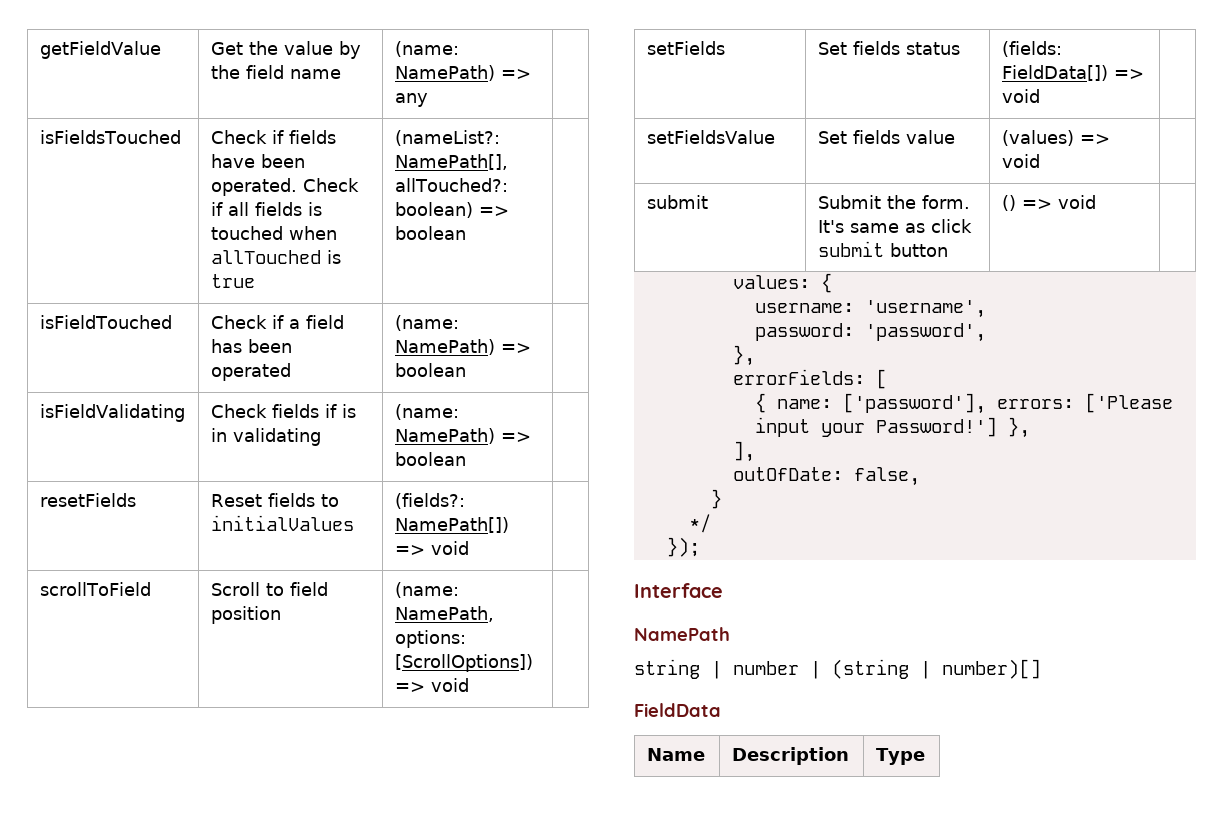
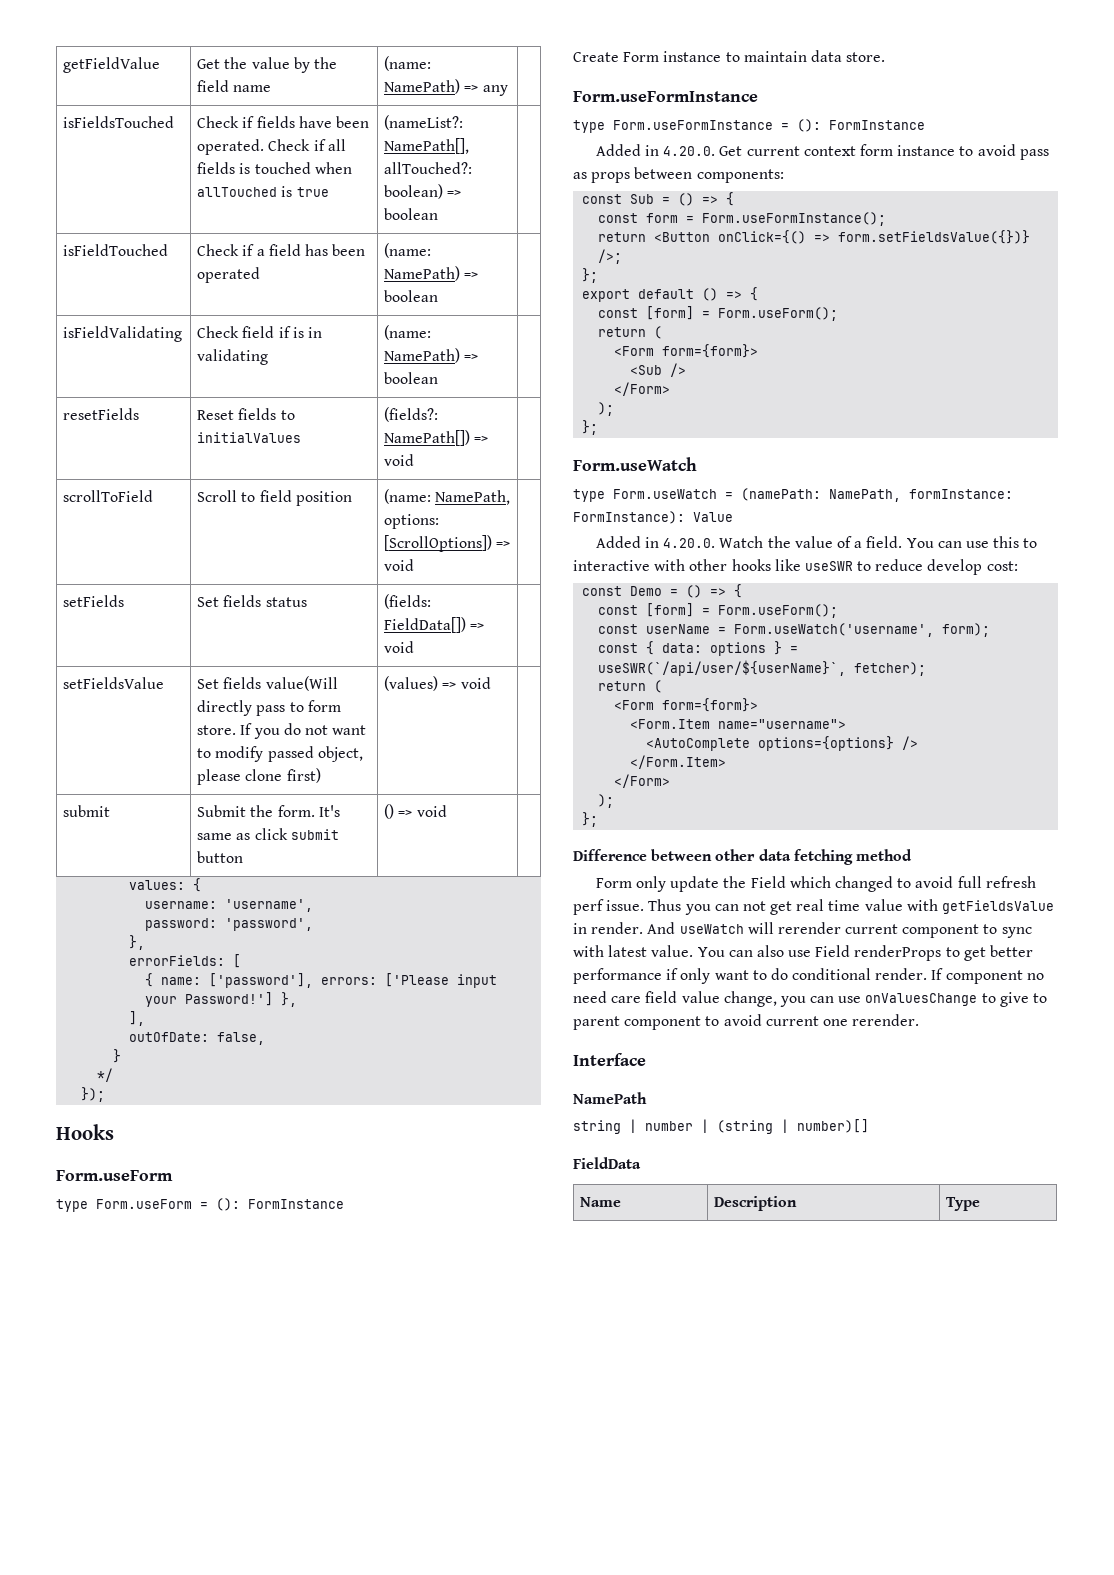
[272,404,320,418] fields -> [242,326,275,338] field
[906,130,956,144] value -> [265,676,338,691] [197,700,341,716] [197,723,367,739] [197,746,363,762] [197,768,321,785] value(Will directly pass to form store. If you do not want to modify passed object, please clone first)
(700, 547) none -> [56,1124,114,1140] [56,1170,173,1181] [56,1198,344,1212] [573,50,886,62] [573,91,758,102] [573,119,925,133] [595,144,1049,160] [573,167,784,183] [582,192,735,206] [598,212,887,226] [598,230,1031,244] [598,249,623,264] [582,268,599,283] [582,287,759,302] [598,306,839,321] [598,326,663,339] [614,344,759,358] [630,363,687,377] [614,382,671,396] [598,402,615,416] [582,420,599,435] [573,457,697,471] [573,488,1013,502] [573,511,733,524] [595,536,1038,548] [573,559,1018,575] [582,584,743,598] [598,603,839,618] [598,623,991,637] [598,641,799,656] [598,660,927,676] [598,680,663,693] [614,698,759,712] [630,719,847,729] [646,736,919,751] [630,755,727,769] [614,774,671,788] [598,794,615,808] [582,812,599,827] [573,849,912,865] [595,876,1036,892] [573,899,1055,915] [573,922,1032,938] [573,945,1034,961] [573,968,1044,984] [573,991,1048,1007] [573,1014,920,1030] // Hooks // Form.useForm // type Form.useForm = (): FormInstance // Create Form instance to maintain data store. // Form.useFormInstance // type Form.useFormInstance = (): FormInstance // Added in 4.20.0. Get current context form instance to avoid pass as props between components: // const Sub = () => { // const form = Form.useFormInstance(); // return <Button onClick={() => form.setFieldsValue({})} />; // }; // export default () => { // const [form] = Form.useForm(); // return ( // <Form form={form}> // <Sub /> // </Form> // ); // }; // Form.useWatch // type Form.useWatch = (namePath: NamePath, formInstance: FormInstance): Value // Added in 4.20.0. Watch the value of a field. You can use this to interactive with other hooks like useSWR to reduce develop cost: // const Demo = () => { // const [form] = Form.useForm(); // const userName = Form.useWatch('username', form); // const { data: options } = useSWR(`/api/user/${userName}`, fetcher); // return ( // <Form form={form}> // <Form.Item name="username"> // <AutoComplete options={options} /> // </Form.Item> // </Form> // ); // }; // Difference between other data fetching method // Form only update the Field which changed to avoid full refresh perf issue. Thus you can not get real time value with getFieldsValue in render. And useWatch will rerender current component to sync with latest value. You can also use Field renderProps to get better performance if only want to do conditional render. If component no need care field value change, you can use onValuesChange to give to parent component to avoid current one rerender.

